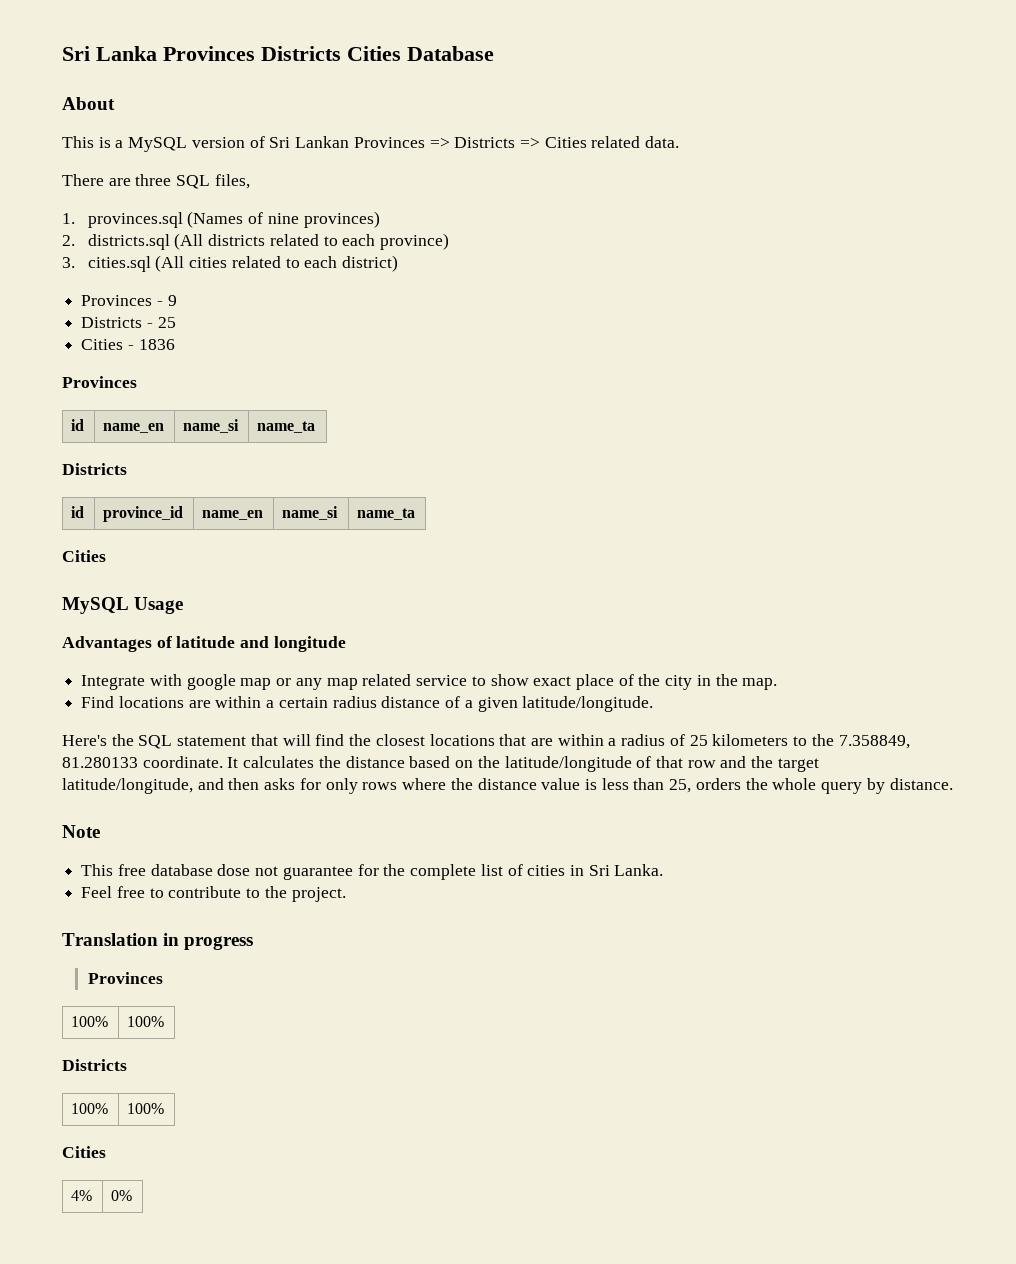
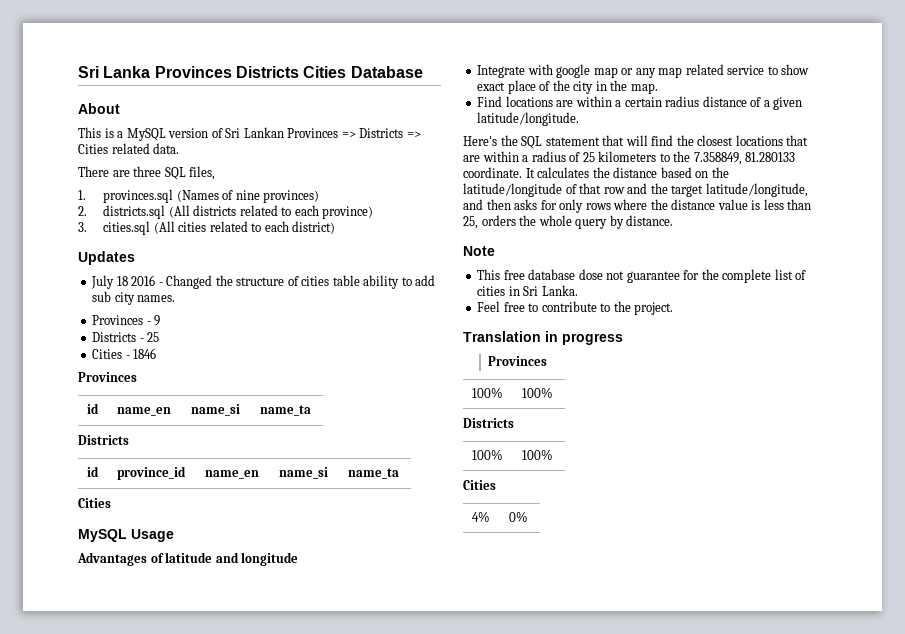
(399, 263) none -> [78,251,135,265] [91,275,436,289] [92,291,176,305] // Updates // July 18 2016 - Changed the structure of cities table ability to add sub city names.
[138,339,175,350] 1836 -> [133,348,157,359] 1846

